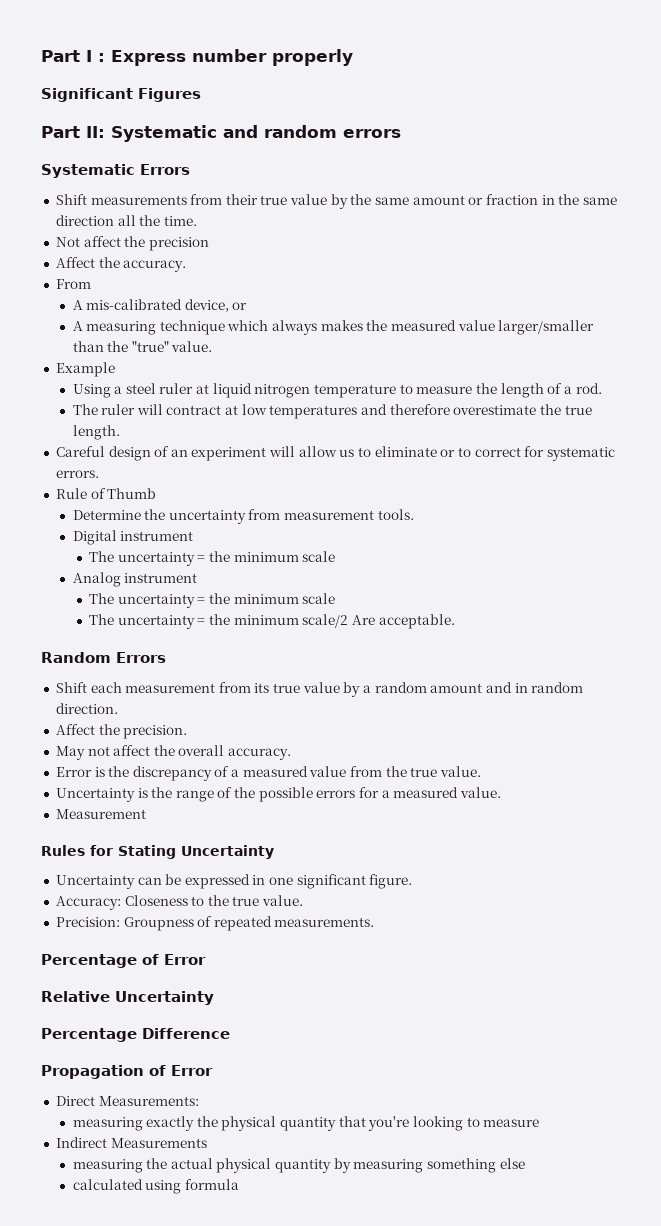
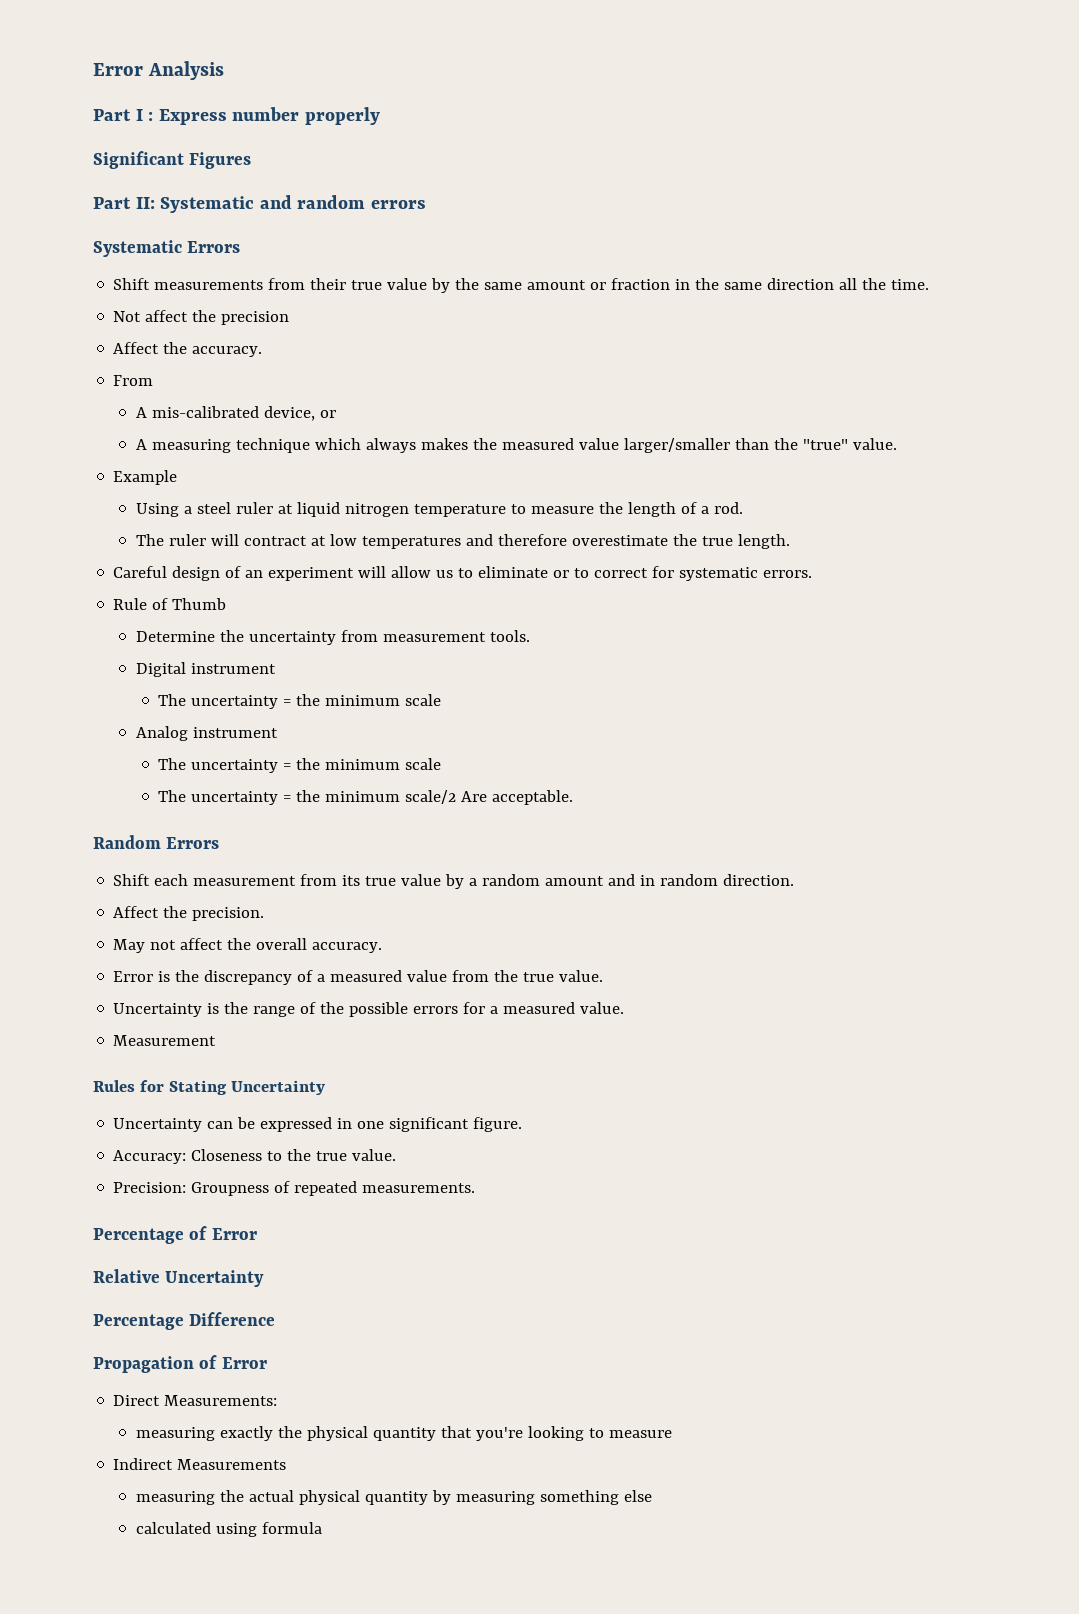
(41, 56) none -> [93,61,224,80] Error Analysis //

